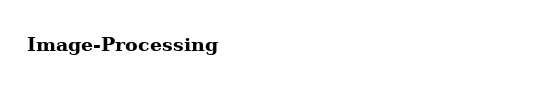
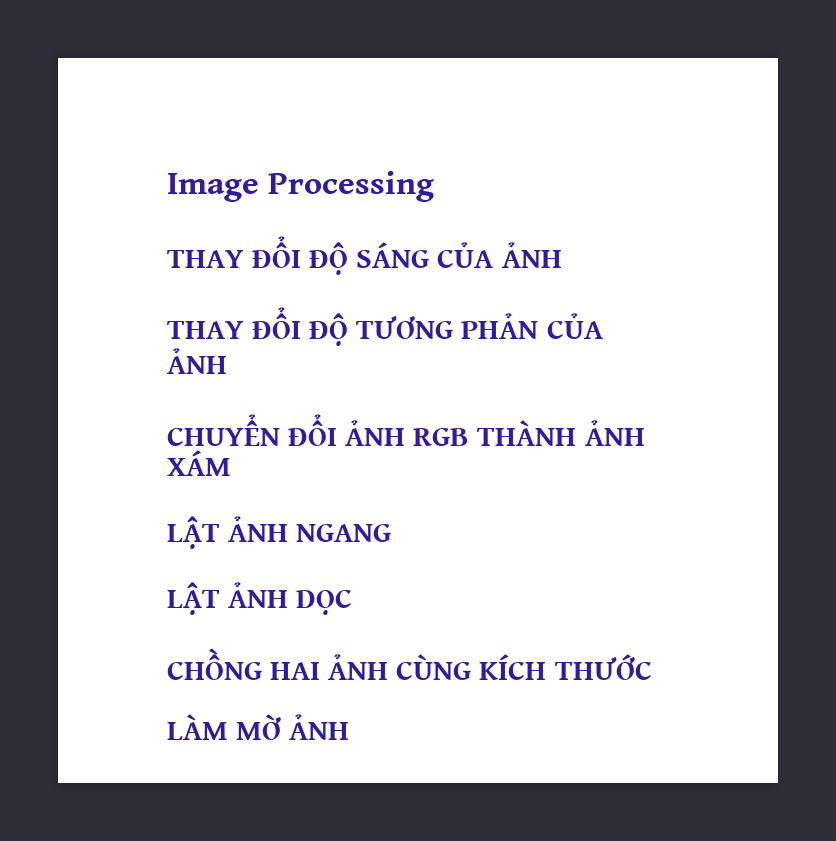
[27,37,218,55] Image-Processing -> [167,171,435,202] [167,236,562,275] [167,307,603,346] [167,348,227,374] [167,414,645,446] [167,450,231,476] [167,516,392,549] [167,582,353,615] [167,648,652,680] [167,714,350,740] Image Processing // THAY ĐỔI ĐỘ SÁNG CỦA ẢNH // THAY ĐỔI ĐỘ TƯƠNG PHẢN CỦA ẢNH // CHUYỂN ĐỔI ẢNH RGB THÀNH ẢNH XÁM // LẬT ẢNH NGANG // LẬT ẢNH DỌC // CHỒNG HAI ẢNH CÙNG KÍCH THƯỚC // LÀM MỜ ẢNH

